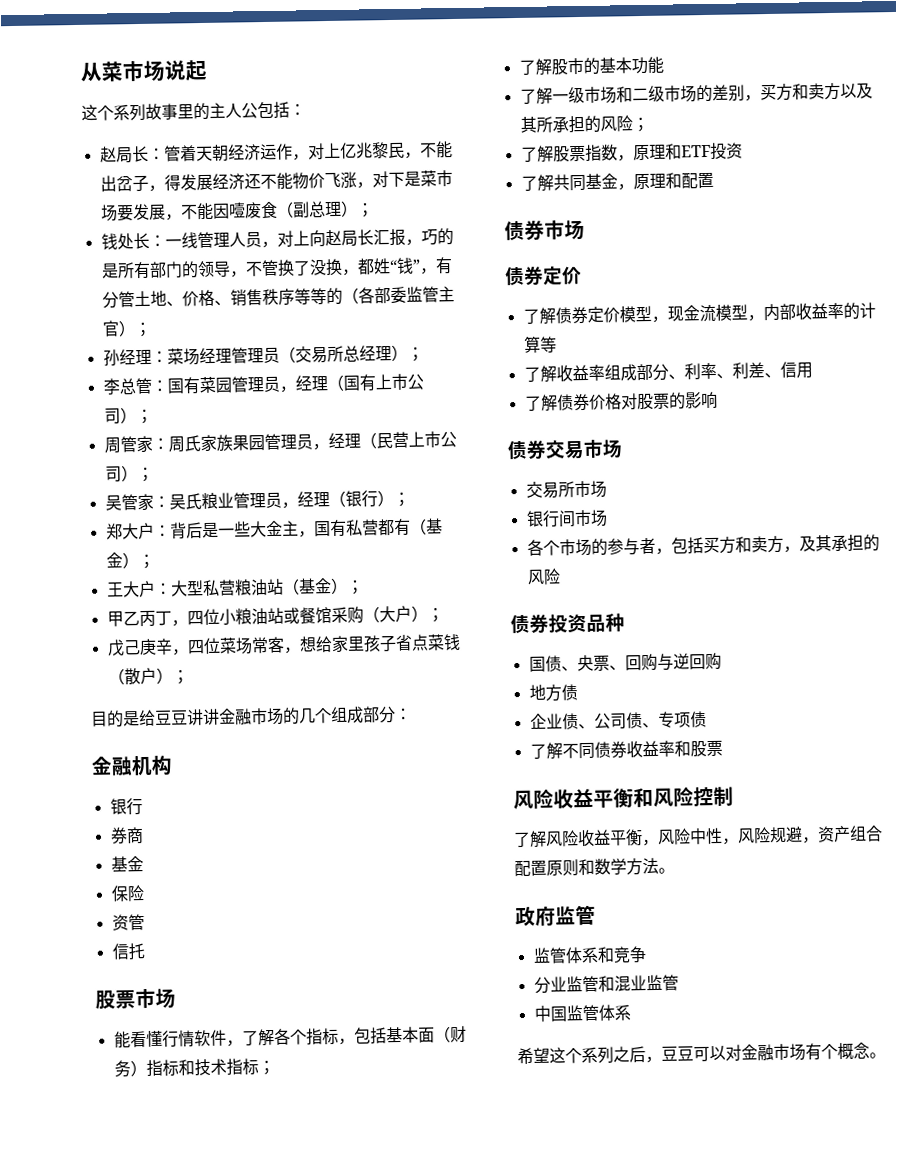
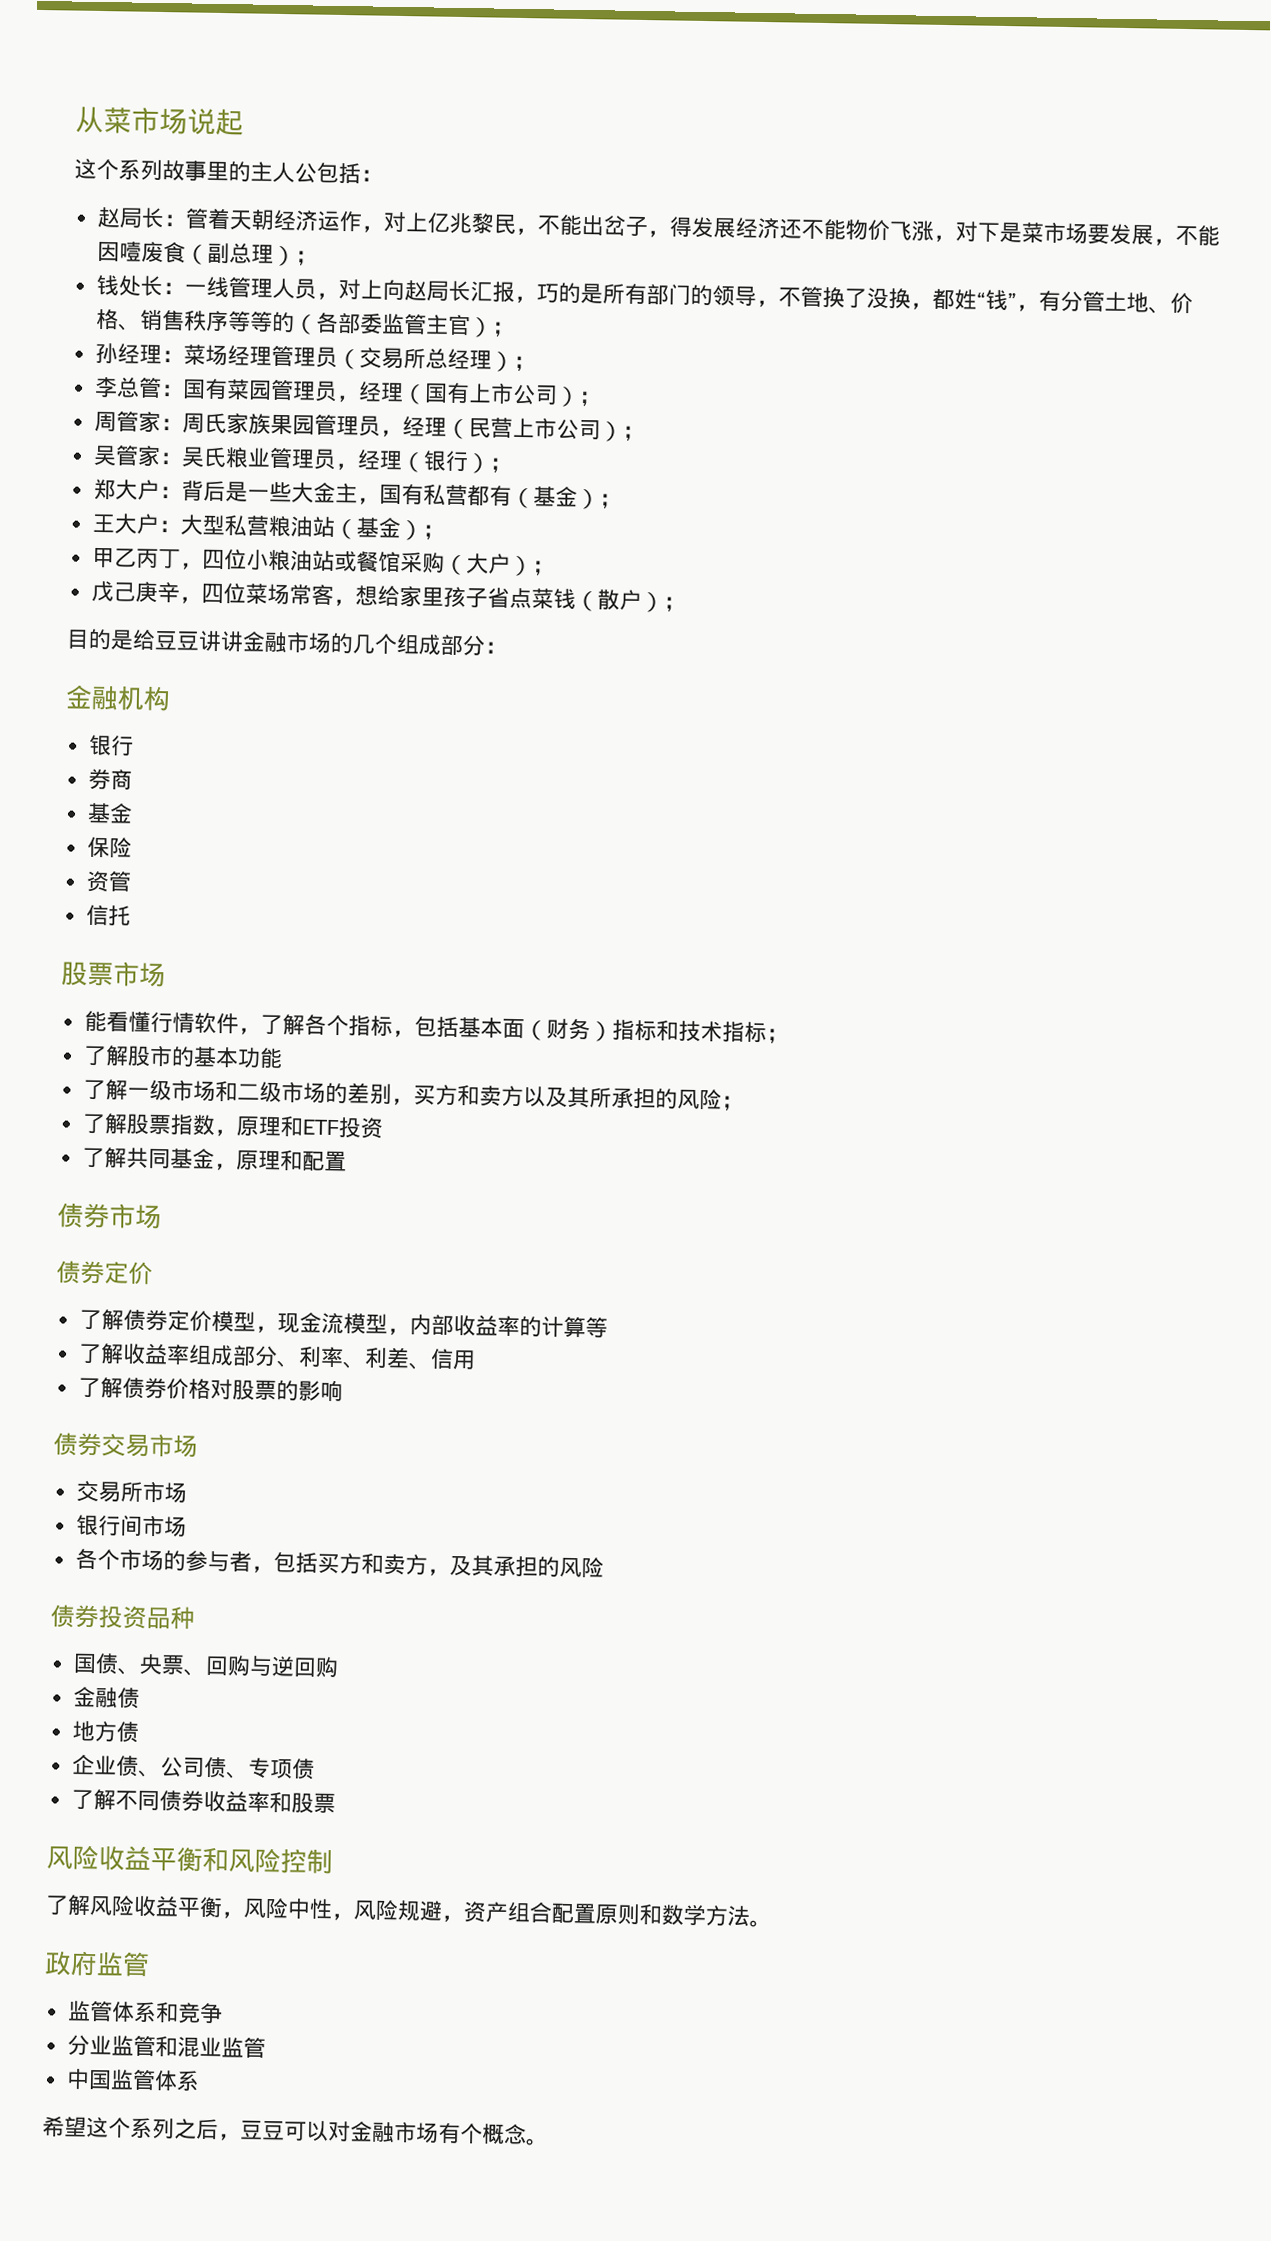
(722, 661) none -> [73,1686,141,1709] // 金融债

